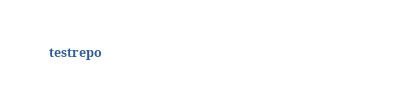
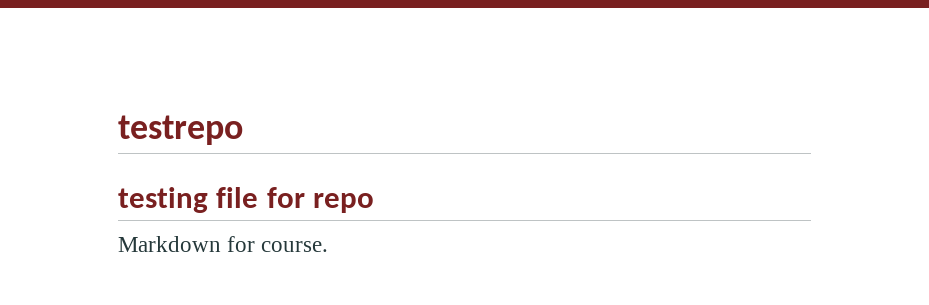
(102, 54) none -> [118,187,375,213] [118,236,329,252] // testing file for repo // Markdown for course.

